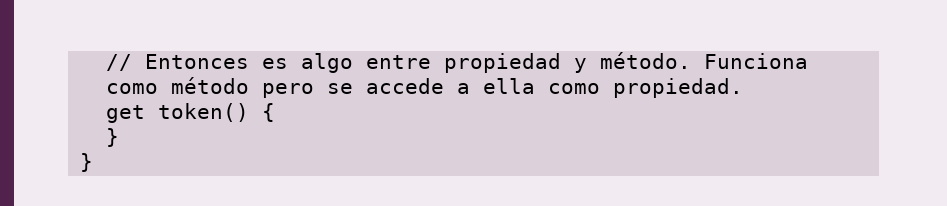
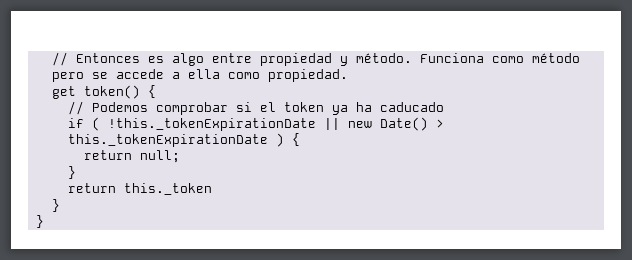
(276, 112) none -> [67,101,444,115] [67,117,444,131] [67,133,300,147] [83,150,180,163] [67,166,76,179] [67,183,212,195] // // Podemos comprobar si el token ya ha caducado // if ( !this._tokenExpirationDate || new Date() > this._tokenExpirationDate ) { // return null; // } // return this._token

